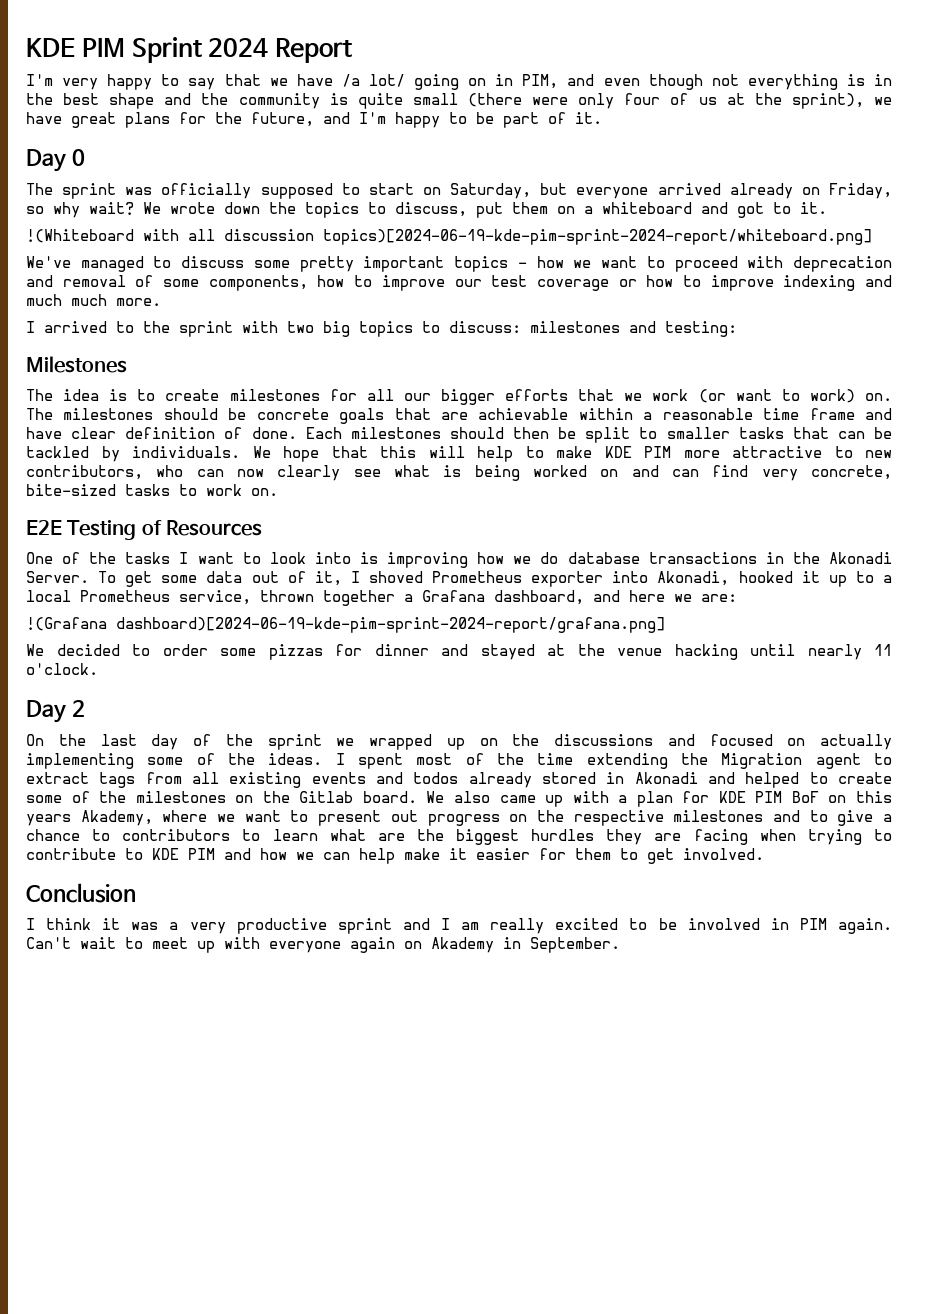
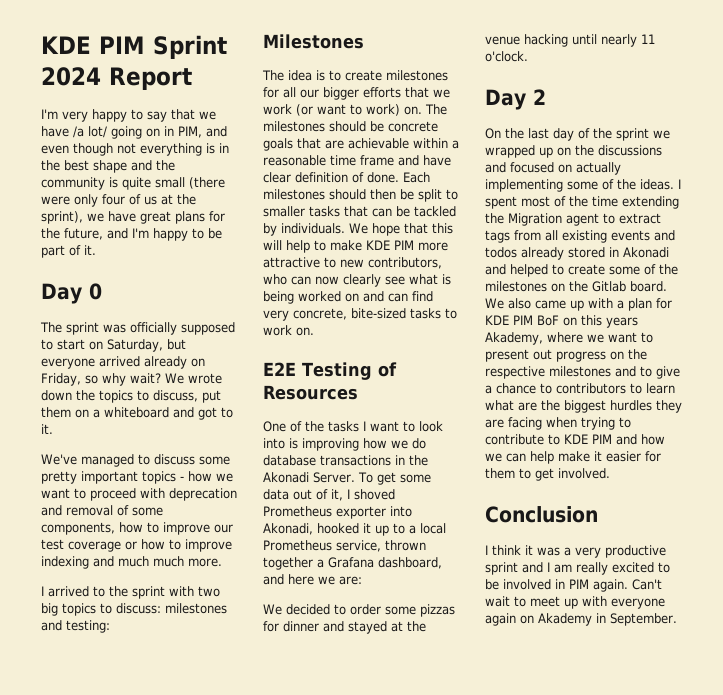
[26,229,872,245] // !(Whiteboard with all discussion topics)[2024-06-19-kde-pim-sprint-2024-report/whiteboard.png] -> (53, 429) none
[26,617,665,633] // !(Grafana dashboard)[2024-06-19-kde-pim-sprint-2024-report/grafana.png] -> (362, 580) none

